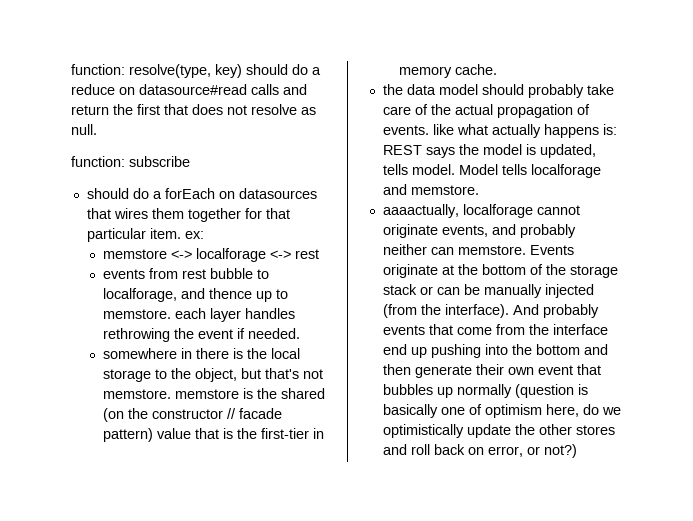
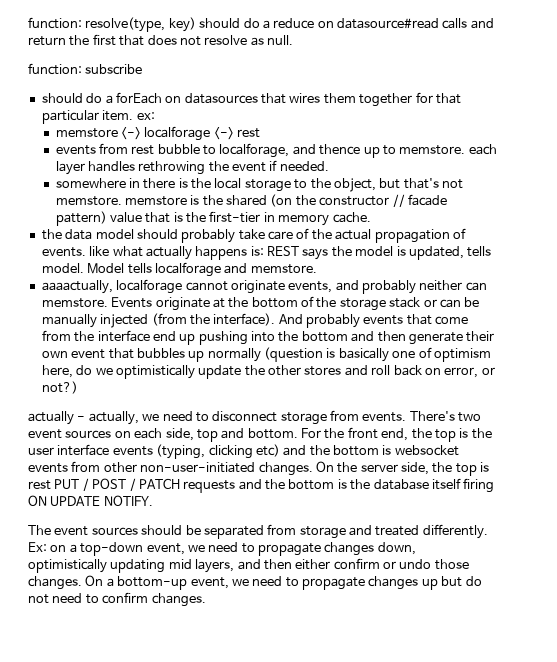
(577, 451) none -> [28,410,482,425] [28,427,492,442] [28,444,459,459] [28,461,490,476] [28,478,495,493] [28,495,153,506] [28,524,488,539] [28,542,416,556] [28,558,469,573] [28,575,482,590] [28,592,206,607] // actually - actually, we need to disconnect storage from events. There's two event sources on each side, top and bottom. For the front end, the top is the user interface events (typing, clicking etc) and the bottom is websocket events from other non-user-initiated changes. On the server side, the top is rest PUT / POST / PATCH requests and the bottom is the database itself firing ON UPDATE NOTIFY. // The event sources should be separated from storage and treated differently. Ex: on a top-down event, we need to propagate changes down, optimistically updating mid layers, and then either confirm or undo those changes. On a bottom-up event, we need to propagate changes up but do not need to confirm changes.

